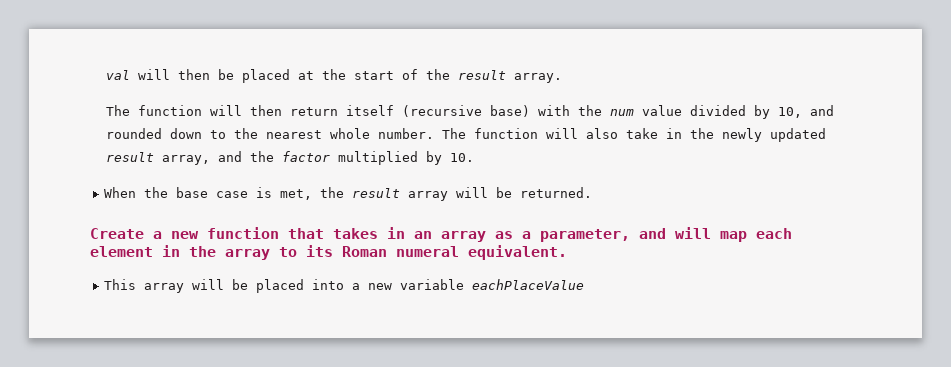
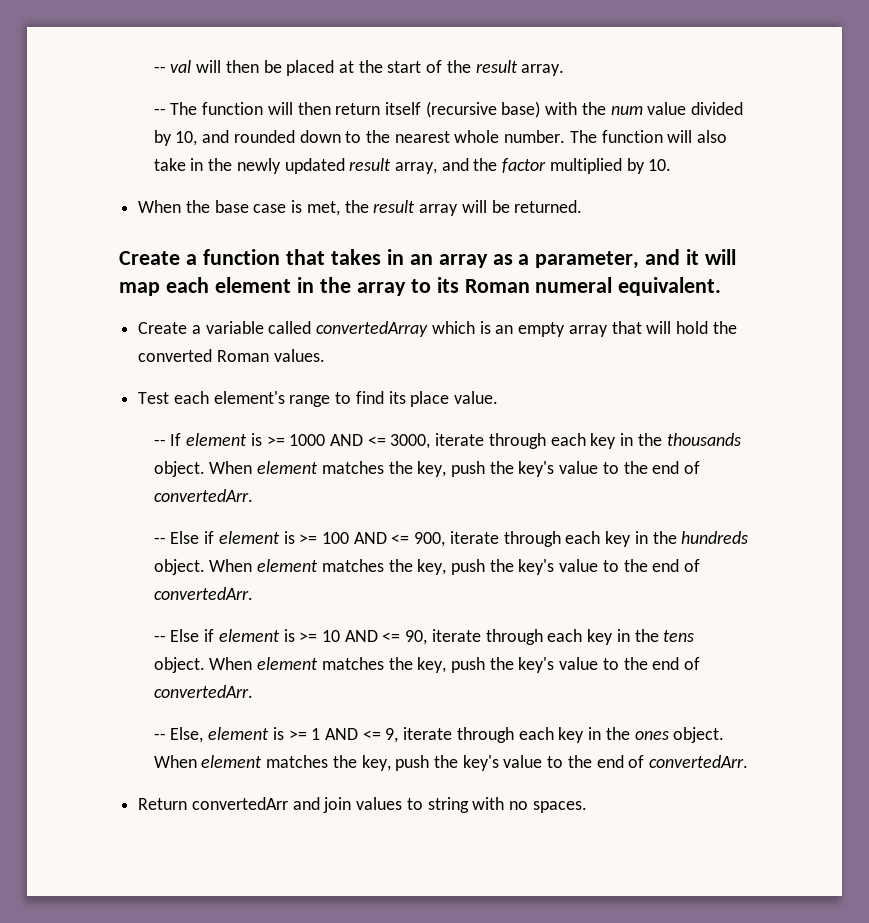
(106, 75) none -> [153,66,166,73] --
(563, 78) none -> [153,108,166,115] --
[171,231,199,239] new -> (197, 259) none
(666, 233) none -> [686,249,700,265] it
[104,279,585,293] This array will be placed into a new variable eachPlaceValue -> [138,321,737,337] [138,349,325,362] [138,391,499,407] [153,433,741,449] [153,461,701,477] [153,489,253,502] [153,531,749,547] [153,559,701,575] [153,587,253,600] [153,629,695,645] [153,657,701,673] [153,685,253,698] [153,727,725,743] [153,755,749,771] [138,797,587,813] Create a variable called convertedArray which is an empty array that will hold the converted Roman values. // Test each element's range to find its place value. // -- If element is >= 1000 AND <= 3000, iterate through each key in the thousands object. When element matches the key, push the key's value to the end of convertedArr. // -- Else if element is >= 100 AND <= 900, iterate through each key in the hundreds object. When element matches the key, push the key's value to the end of convertedArr. // -- Else if element is >= 10 AND <= 90, iterate through each key in the tens object. When element matches the key, push the key's value to the end of convertedArr. // -- Else, element is >= 1 AND <= 9, iterate through each key in the ones object. When element matches the key, push the key's value to the end of convertedArr. // Return convertedArr and join values to string with no spaces.

